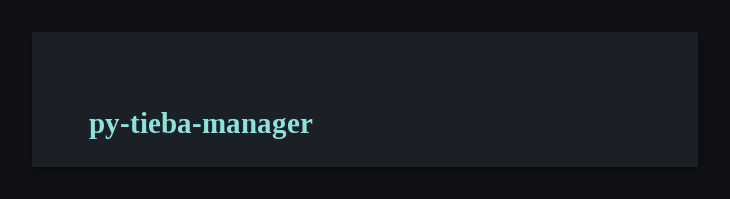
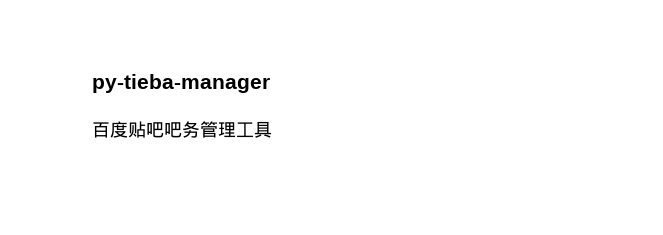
(313, 125) none -> [92,121,272,138] // 百度贴吧吧务管理工具

